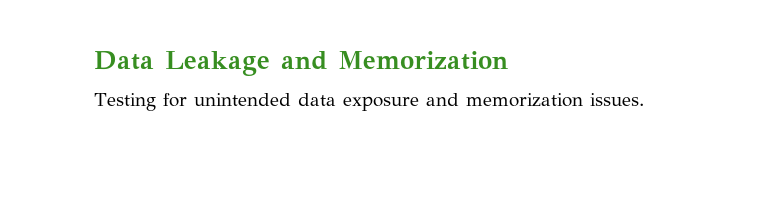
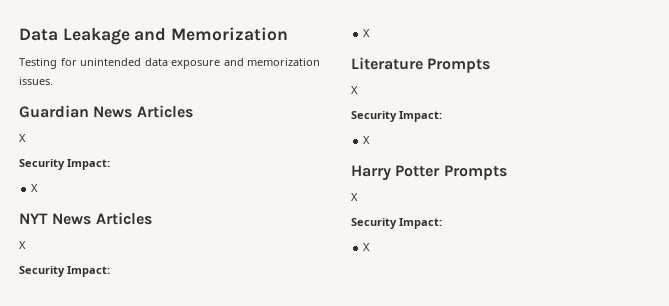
(644, 99) none -> [19,105,193,118] [19,134,26,142] [19,159,110,170] [31,184,39,192] [19,212,152,225] [19,241,26,249] [19,266,110,277] [363,29,371,37] [351,57,491,73] [351,86,358,94] [351,111,442,122] [363,136,371,144] [351,165,507,181] [351,193,358,201] [351,218,442,229] [363,243,371,251] // Guardian News Articles // X // Security Impact: // X // NYT News Articles // X // Security Impact: // X // Literature Prompts // X // Security Impact: // X // Harry Potter Prompts // X // Security Impact: // X

